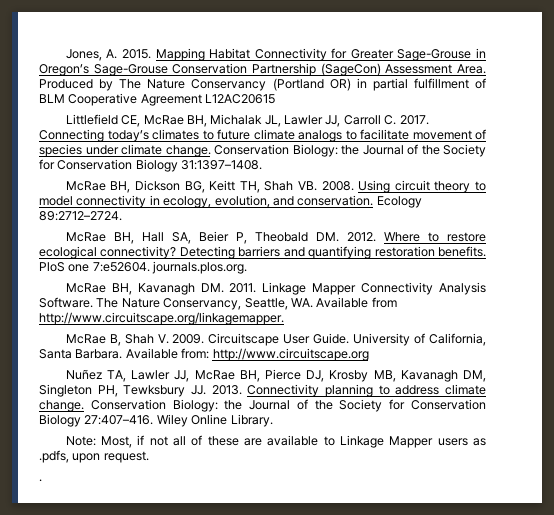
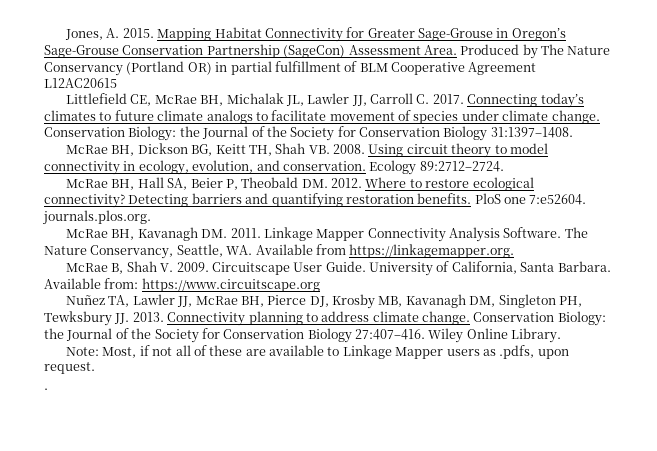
[39,312,284,325] http://www.circuitscape.org/linkagemapper. -> [349,244,515,258] https://linkagemapper.org.
[212,348,369,361] http://www.circuitscape.org -> [141,278,320,292] https://www.circuitscape.org

